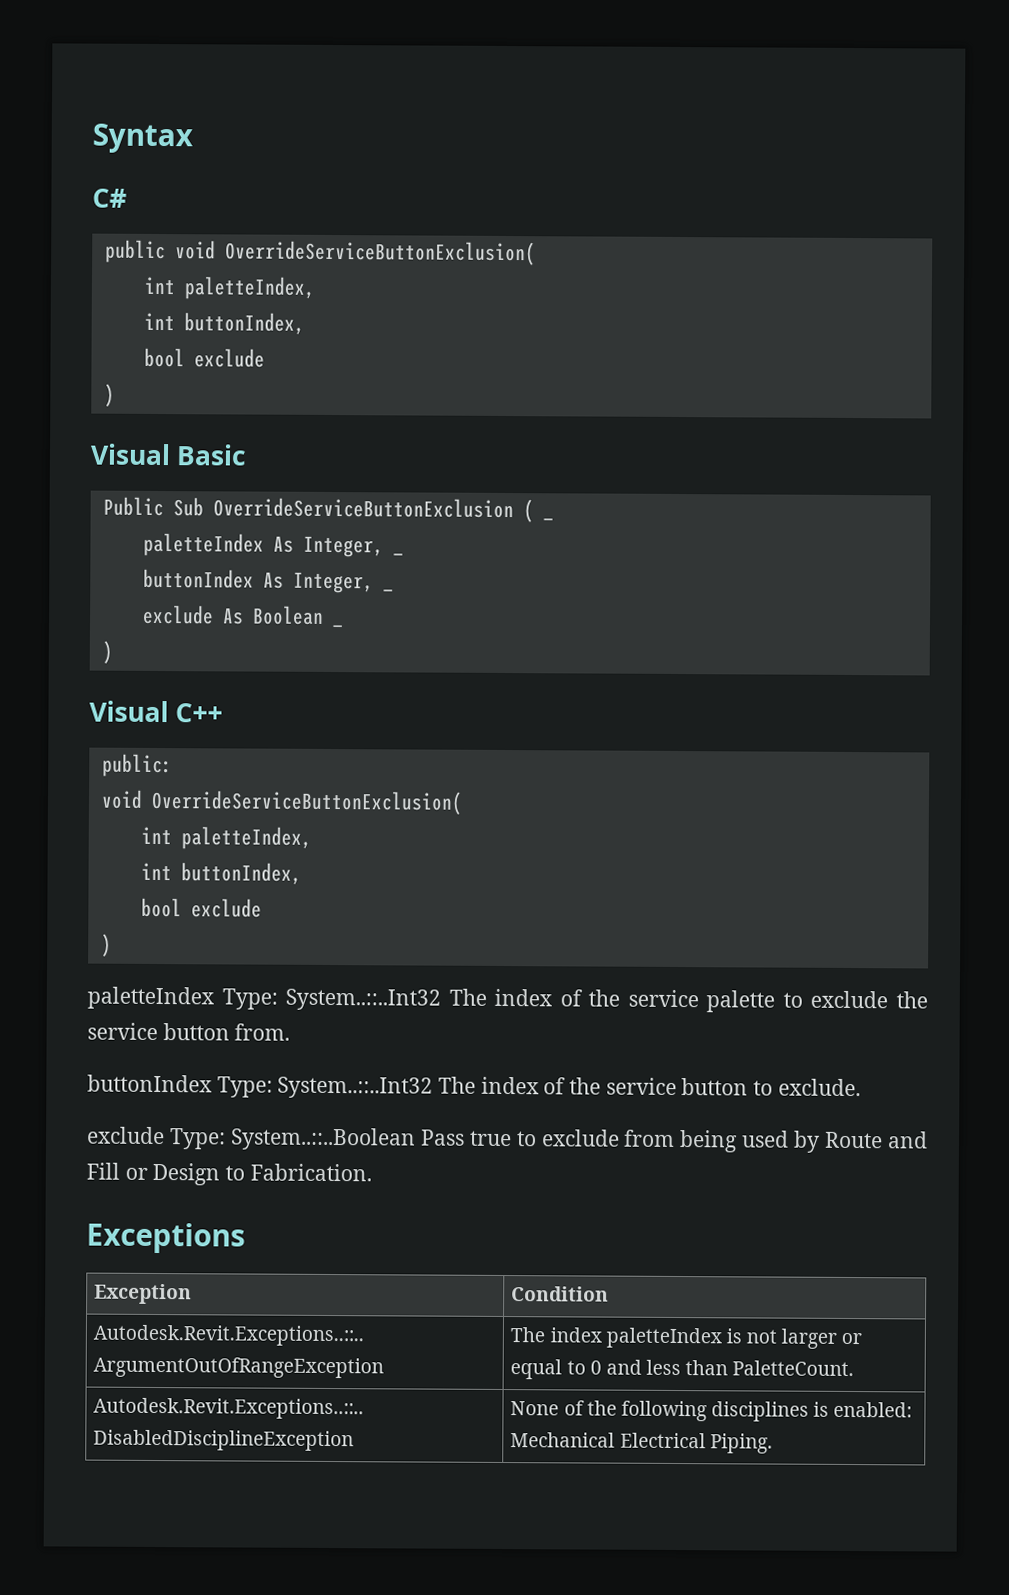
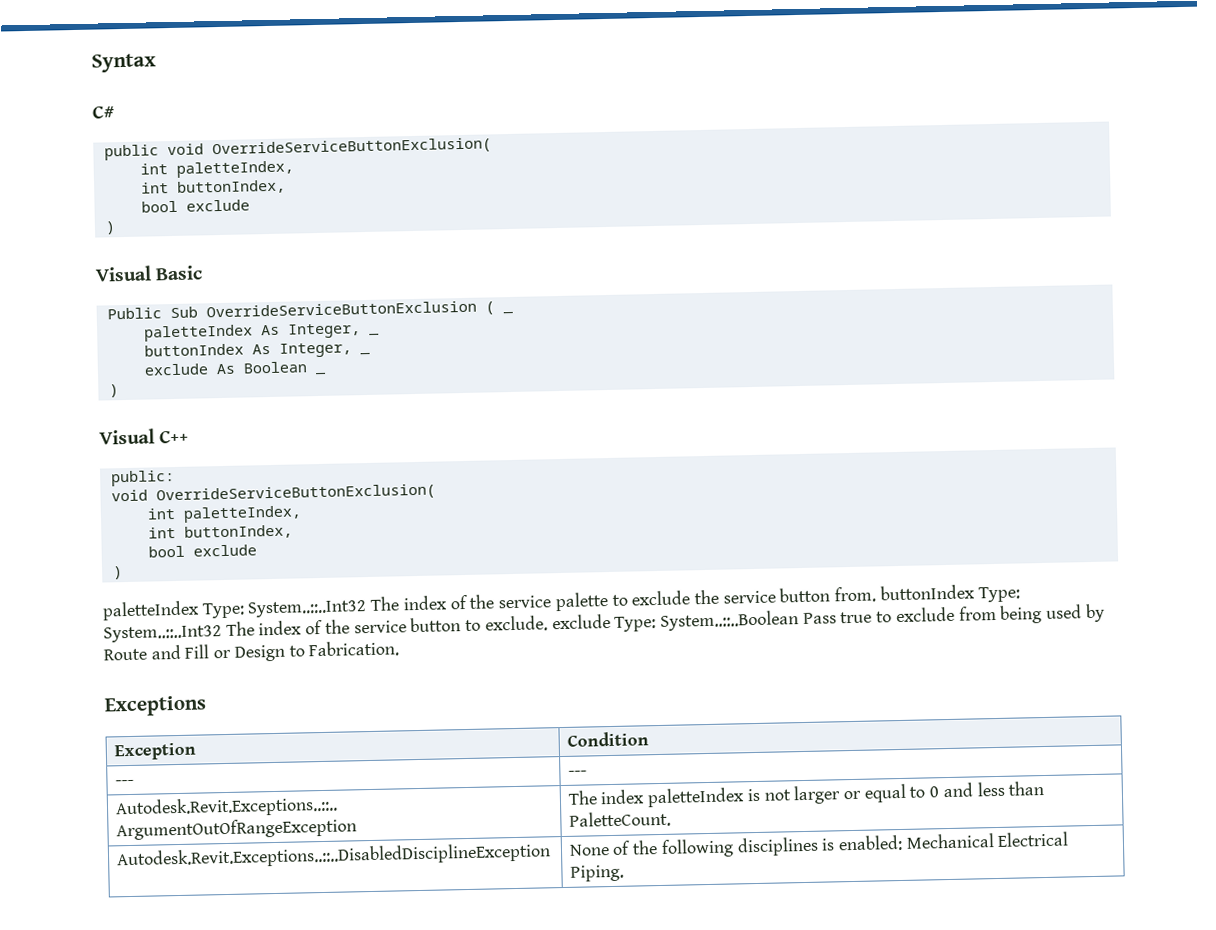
(291, 1032) // -> (877, 594) none
(861, 1087) // -> (548, 623) none
(610, 1294) none -> [114,779,134,786] [567,770,587,776] // --- | ---

